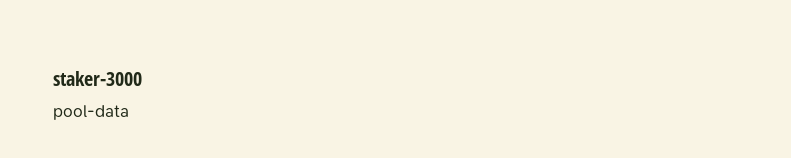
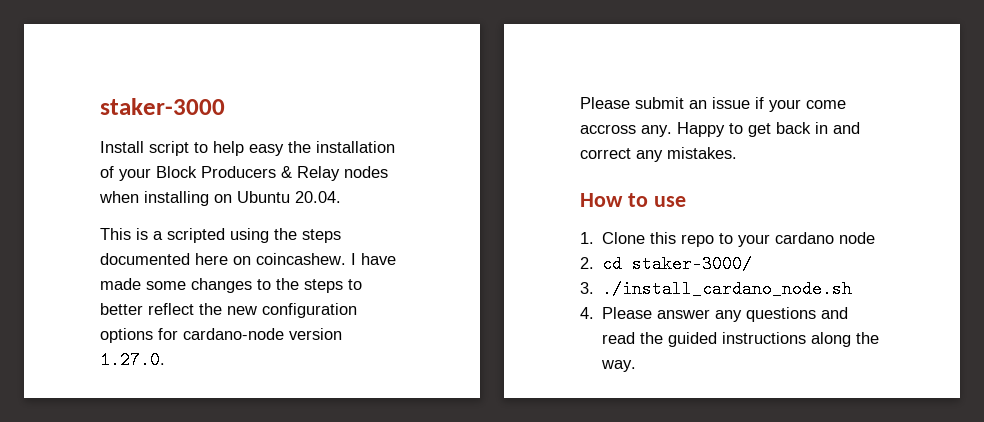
[53,105,129,120] pool-data -> [100,141,395,156] [100,166,388,181] [99,191,341,206] [100,228,341,243] [100,253,396,265] [100,278,362,293] [100,303,357,318] [100,328,342,343] [100,351,165,369] [580,97,846,112] [580,122,860,137] [580,147,737,162] [580,193,686,207] [580,232,876,247] [580,255,753,273] [580,280,853,298] [580,307,849,322] [602,332,880,347] [601,360,637,372] Install script to help easy the installation of your Block Producers & Relay nodes when installing on Ubuntu 20.04. // This is a scripted using the steps documented here on coincashew. I have made some changes to the steps to better reflect the new configuration options for cardano-node version 1.27.0. // Please submit an issue if your come accross any. Happy to get back in and correct any mistakes. // How to use // 1. Clone this repo to your cardano node // 2. cd staker-3000/ // 3. ./install_cardano_node.sh // 4. Please answer any questions and read the guided instructions along the way.

